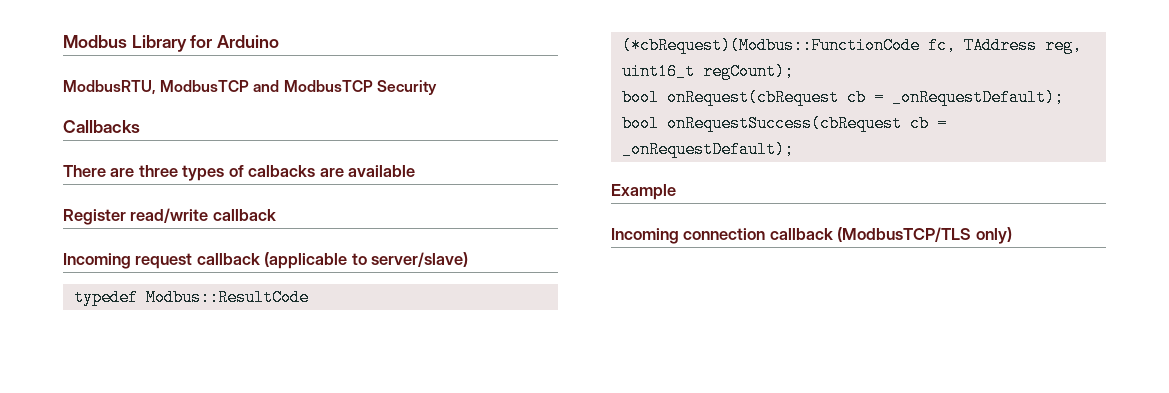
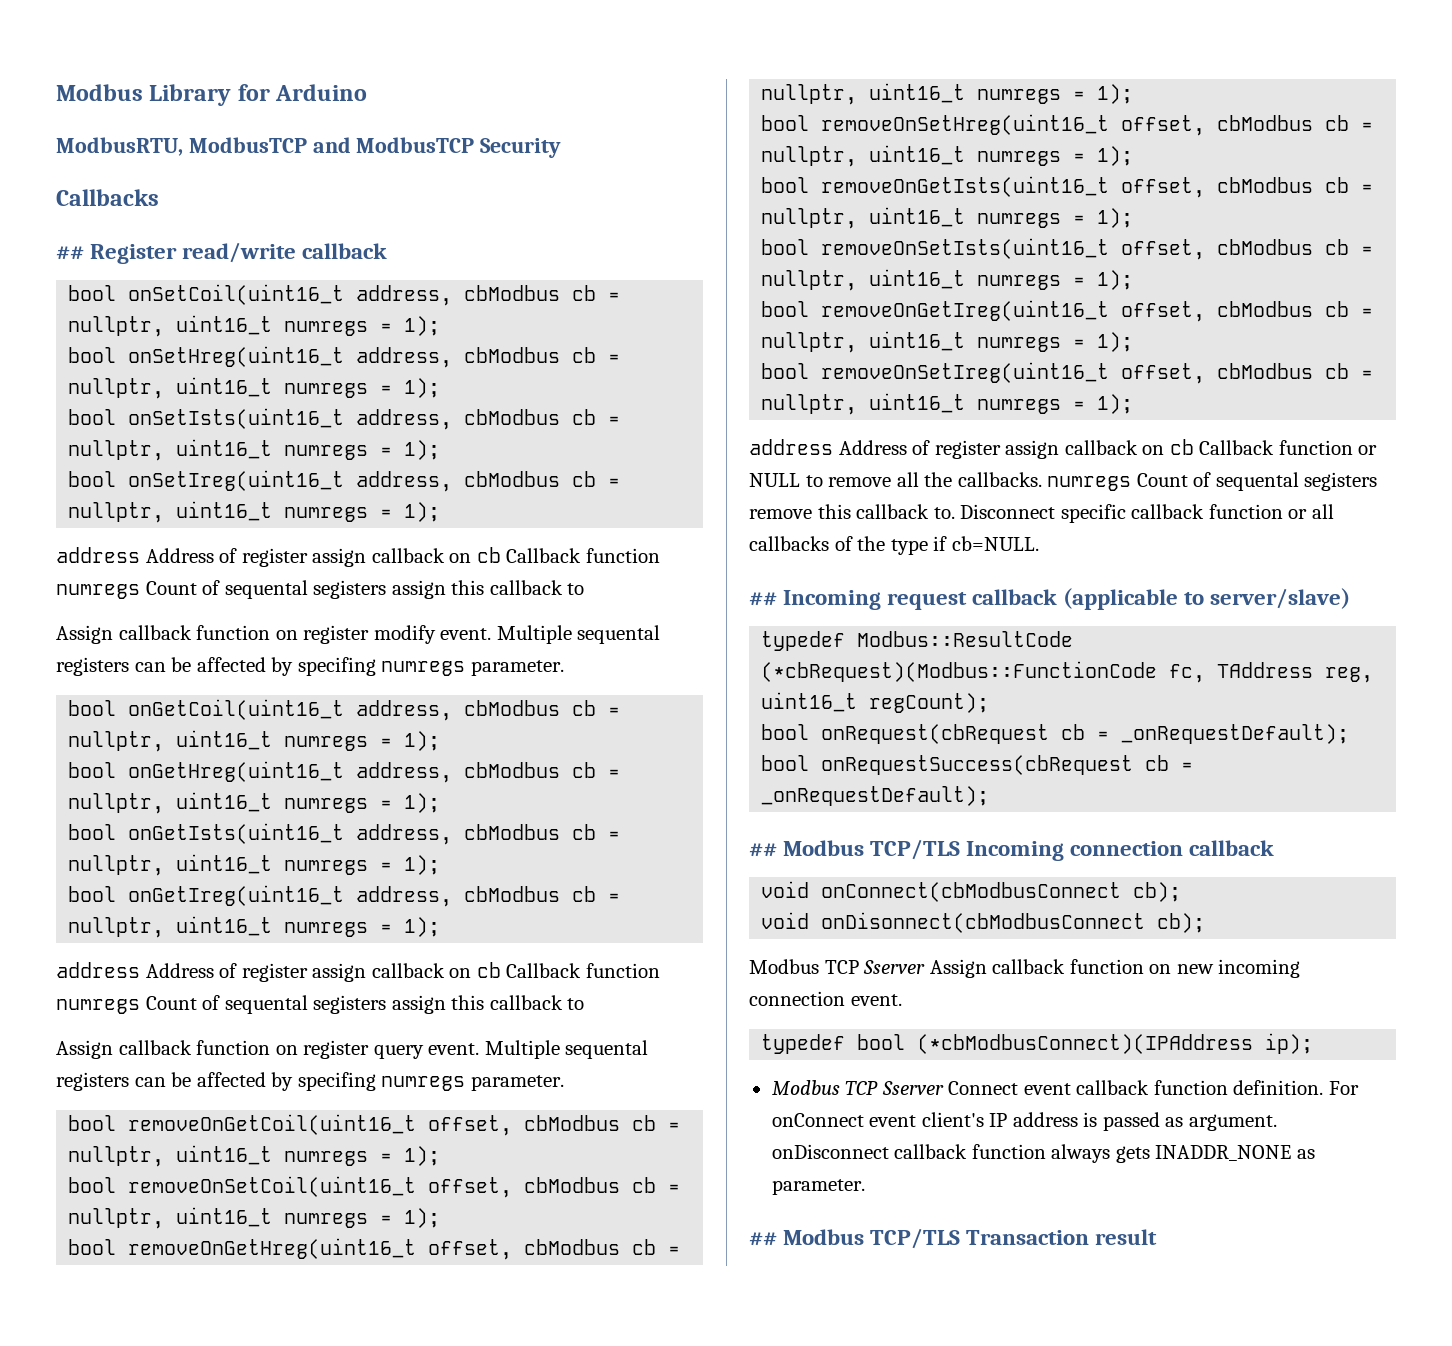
[63,165,416,181] [63,208,276,225] There are three types of calbacks are available // Register read/write callback // -> [56,242,388,264] [68,284,621,306] [68,315,441,337] [68,346,621,368] [68,377,441,399] [68,408,621,430] [68,439,441,461] [68,470,621,492] [68,501,441,523] [56,547,660,567] [56,580,585,599] [56,625,661,644] [56,657,564,676] [68,699,621,721] [68,730,441,752] [68,761,621,783] [68,792,441,814] [68,823,621,845] [68,854,441,876] [68,885,621,907] [68,916,441,938] [56,962,660,982] [56,995,585,1014] [56,1040,649,1059] [56,1072,564,1091] [68,1114,681,1136] [68,1145,441,1167] [68,1176,681,1198] [68,1207,441,1229] [68,1238,681,1260] [761,83,1134,105] [761,114,1374,136] [761,145,1134,167] [761,176,1374,198] [761,207,1134,229] [761,238,1374,260] [761,269,1134,291] [761,300,1374,322] [761,331,1134,353] [761,362,1374,384] [761,393,1134,415] [749,439,1378,459] [749,472,1378,491] [749,504,1334,523] [749,536,1039,555] [749,592,777,606] ## Register read/write callback // bool onSetCoil(uint16_t address, cbModbus cb = nullptr, uint16_t numregs = 1); // bool onSetHreg(uint16_t address, cbModbus cb = nullptr, uint16_t numregs = 1); // bool onSetIsts(uint16_t address, cbModbus cb = nullptr, uint16_t numregs = 1); // bool onSetIreg(uint16_t address, cbModbus cb = nullptr, uint16_t numregs = 1); // address Address of register assign callback on cb Callback function numregs Count of sequental segisters assign this callback to // Assign callback function on register modify event. Multiple sequental registers can be affected by specifing numregs parameter. // bool onGetCoil(uint16_t address, cbModbus cb = nullptr, uint16_t numregs = 1); // bool onGetHreg(uint16_t address, cbModbus cb = nullptr, uint16_t numregs = 1); // bool onGetIsts(uint16_t address, cbModbus cb = nullptr, uint16_t numregs = 1); // bool onGetIreg(uint16_t address, cbModbus cb = nullptr, uint16_t numregs = 1); // address Address of register assign callback on cb Callback function numregs Count of sequental segisters assign this callback to // Assign callback function on register query event. Multiple sequental registers can be affected by specifing numregs parameter. // bool removeOnGetCoil(uint16_t offset, cbModbus cb = nullptr, uint16_t numregs = 1); // bool removeOnSetCoil(uint16_t offset, cbModbus cb = nullptr, uint16_t numregs = 1); // bool removeOnGetHreg(uint16_t offset, cbModbus cb = nullptr, uint16_t numregs = 1); // bool removeOnSetHreg(uint16_t offset, cbModbus cb = nullptr, uint16_t numregs = 1); // bool removeOnGetIsts(uint16_t offset, cbModbus cb = nullptr, uint16_t numregs = 1); // bool removeOnSetIsts(uint16_t offset, cbModbus cb = nullptr, uint16_t numregs = 1); // bool removeOnGetIreg(uint16_t offset, cbModbus cb = nullptr, uint16_t numregs = 1); // bool removeOnSetIreg(uint16_t offset, cbModbus cb = nullptr, uint16_t numregs = 1); // address Address of register assign callback on cb Callback function or NULL to remove all the callbacks. numregs Count of sequental segisters remove this callback to. Disconnect specific callback function or all callbacks of the type if cb=NULL. // ##
[611,184,676,200] Example // -> [749,839,961,860] ## Modbus TCP/TLS
[837,227,1012,244] (ModbusTCP/TLS only) -> [761,881,1182,902] [761,912,1206,933] [749,959,1301,978] [749,991,902,1006] [761,1033,1314,1054] [771,1080,1359,1095] [771,1112,1277,1131] [771,1144,1315,1163] [771,1179,865,1195] [749,1228,1158,1249] // void onConnect(cbModbusConnect cb); // void onDisonnect(cbModbusConnect cb); // Modbus TCP Sserver Assign callback function on new incoming connection event. // typedef bool (*cbModbusConnect)(IPAddress ip); // Modbus TCP Sserver Connect event callback function definition. For onConnect event client's IP address is passed as argument. onDisconnect callback function always gets INADDR_NONE as parameter. // ## Modbus TCP/TLS Transaction result

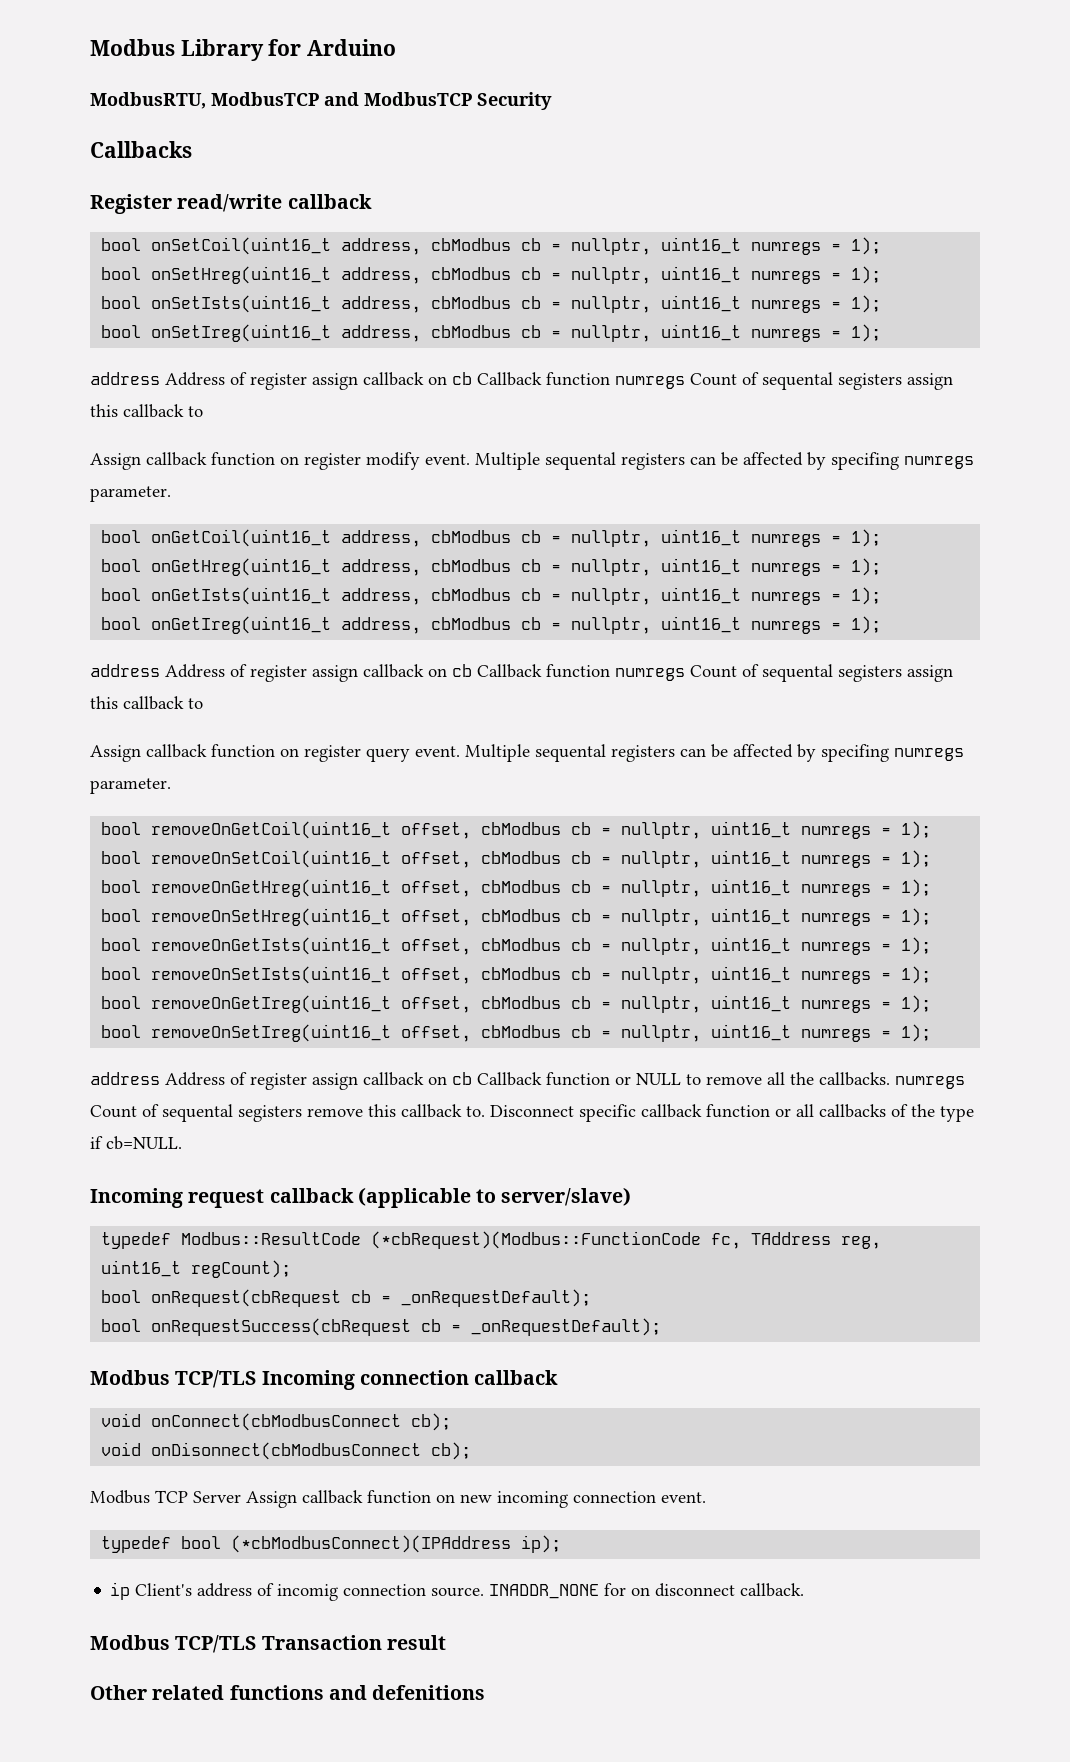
[56,246,84,260] ## -> (192, 149) none
[749,592,777,606] ## -> (182, 1143) none
[749,843,777,857] ## -> (662, 1327) none
[863,960,926,974] Sserver -> [193,1491,241,1503] Server
[771,1080,1359,1095] [771,1112,1277,1131] [771,1144,1315,1163] [771,1179,865,1195] [749,1232,777,1246] Modbus TCP Sserver Connect event callback function definition. For onConnect event client's IP address is passed as argument. onDisconnect callback function always gets INADDR_NONE as parameter. // ## -> [110,1582,805,1601] ip Client's address of incomig connection source. INADDR_NONE for on disconnect callback. //
(1158, 1237) none -> [90,1685,486,1700] // Other related functions and defenitions

